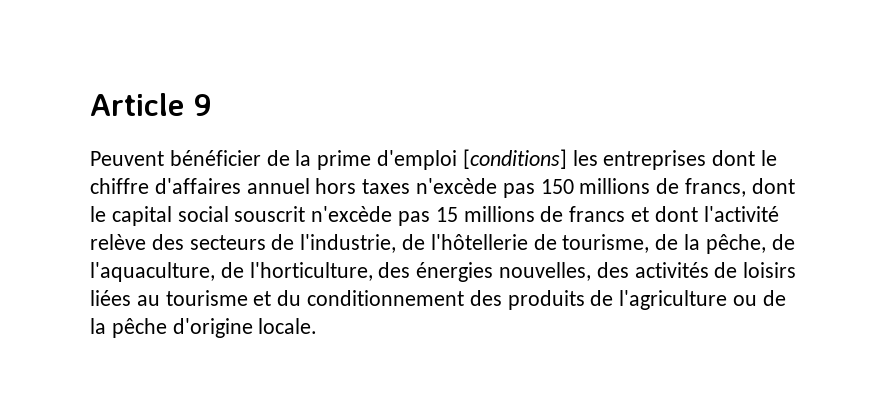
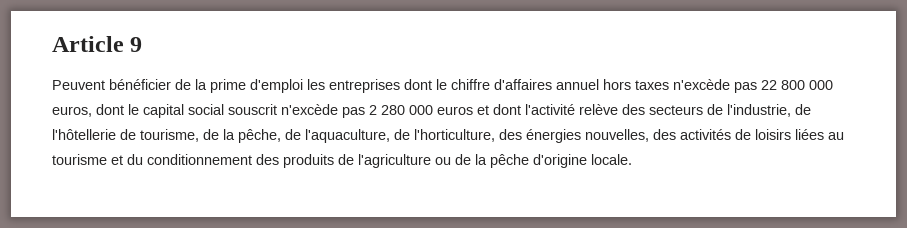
[462,149,567,169] [conditions] -> (303, 86) none
[540,178,747,197] 150 millions de francs, -> [761,80,833,90] [52,106,92,117] 22 800 000 euros,
[435,206,626,222] 15 millions de francs -> [369,105,473,115] 2 280 000 euros

